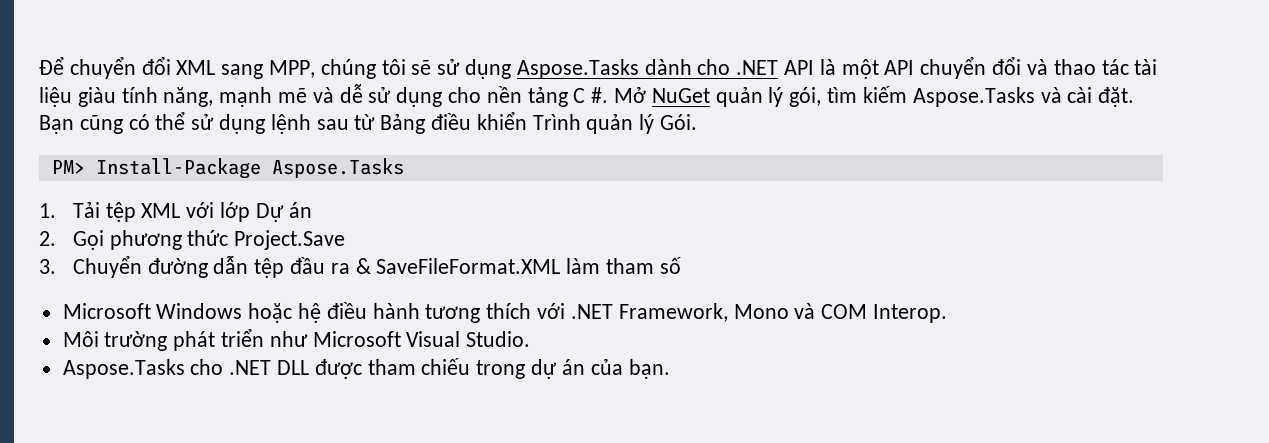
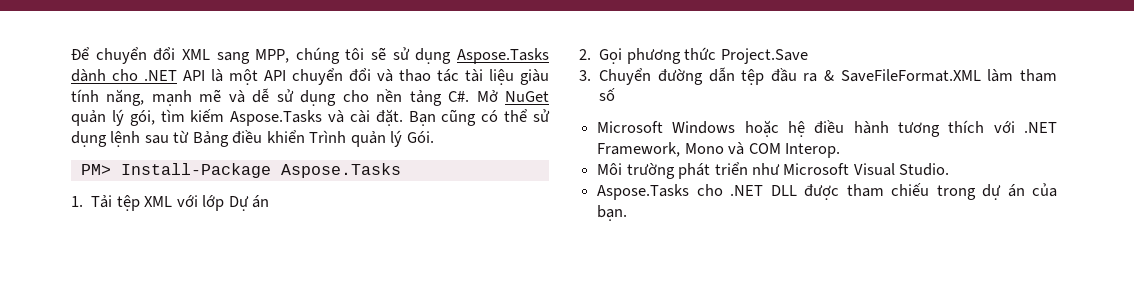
[573,87,609,103] C #. -> [448,91,470,102] C#.

